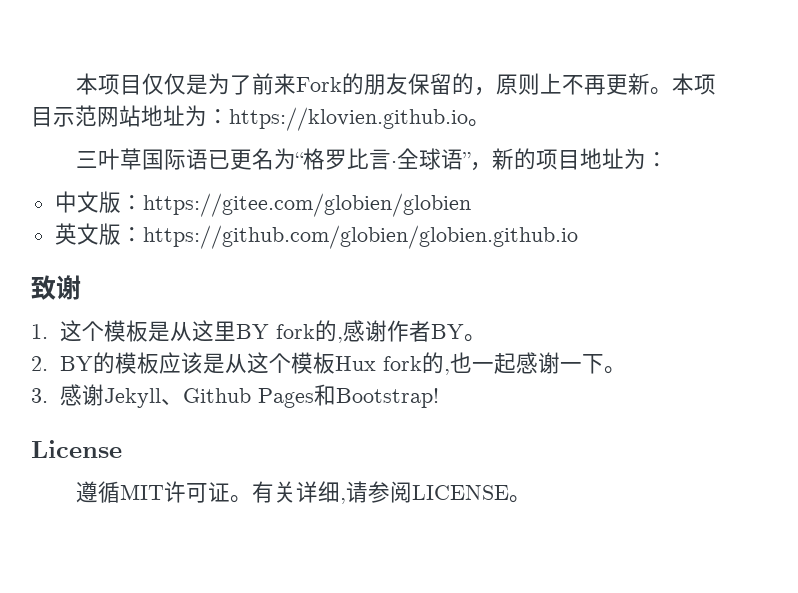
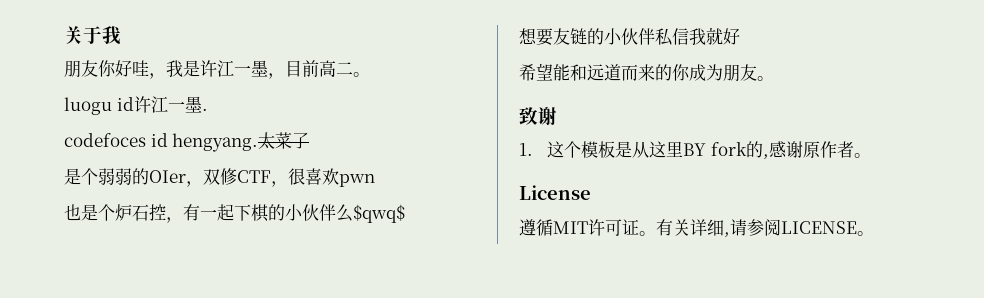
[75,73,716,96] [31,105,490,131] [75,148,668,171] [54,191,471,217] [54,223,578,249] 本项目仅仅是为了前来Fork的朋友保留的，原则上不再更新。本项目示范网站地址为：https://klovien.github.io。 // 三叶草国际语已更名为“格罗比言·全球语”，新的项目地址为： // 中文版：https://gitee.com/globien/globien // 英文版：https://github.com/globien/globien.github.io -> [64,26,121,45] [64,60,370,79] [64,96,208,115] [64,132,310,152] [64,168,375,187] [64,204,405,223] [519,27,740,46] [519,63,774,81] 关于我 // 朋友你好哇，我是许江一墨，目前高二。 // luogu id许江一墨. // codefoces id hengyang.太菜了 // 是个弱弱的OIer，双修CTF，很喜欢pwn // 也是个炉石控，有一起下棋的小伙伴么$qwq$ // 想要友链的小伙伴私信我就好 // 希望能和远道而来的你成为朋友。
[387,320,487,342] [31,352,627,375] [31,384,440,408] 作者BY。 // 2. BY的模板应该是从这个模板Hux fork的,也一起感谢一下。 // 3.感谢Jekyll、Github Pages和Bootstrap! -> [802,141,871,158] 原作者。

